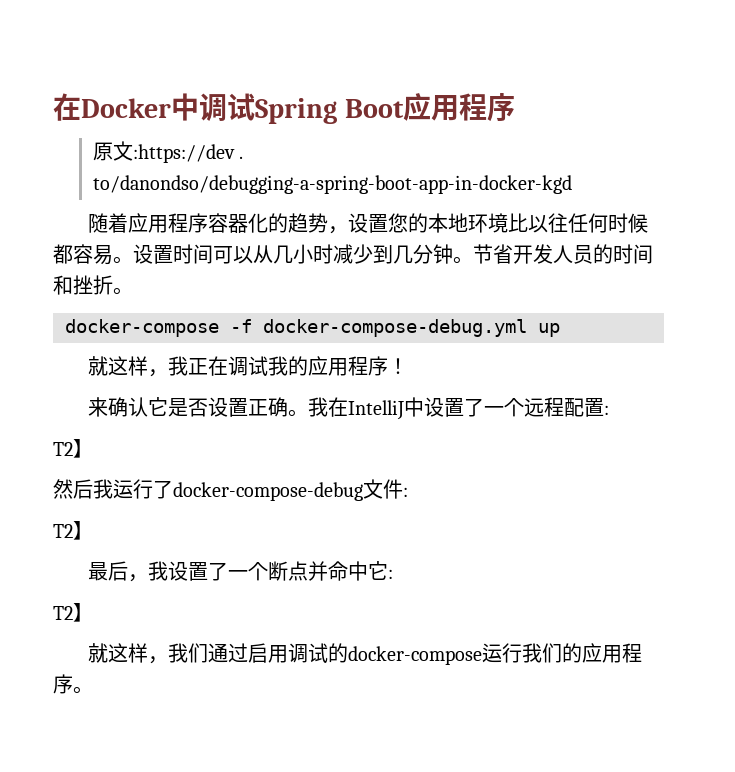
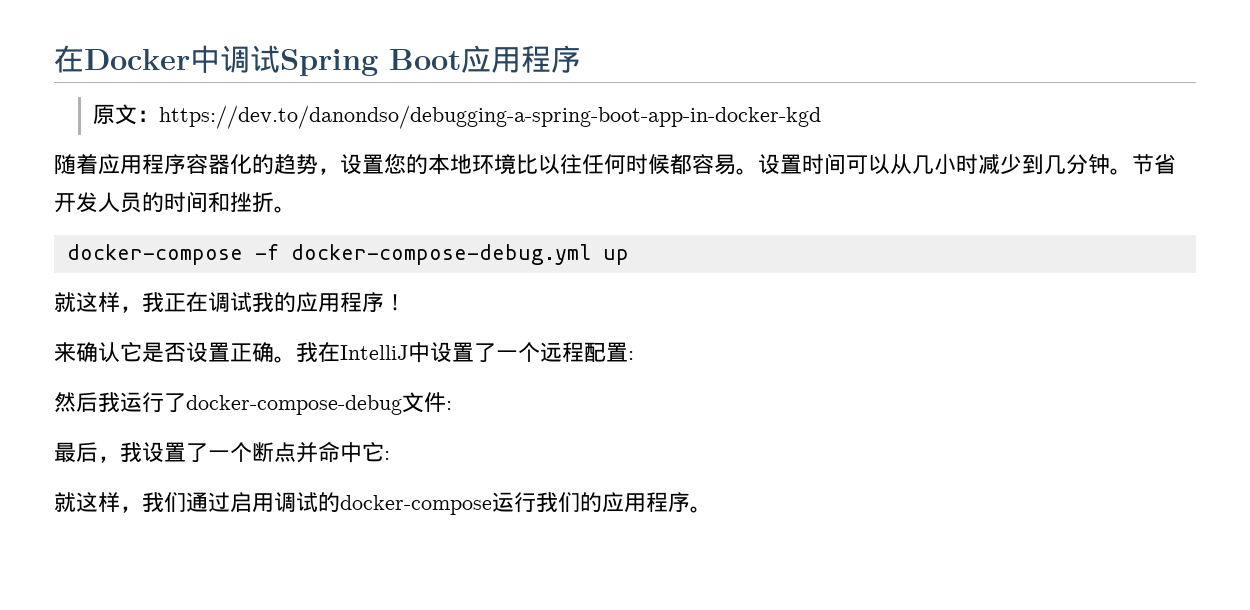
[132,144,243,163] [92,175,572,194] :https://dev . to/danondso/debugging-a-spring-boot-app-in-docker-kgd -> [137,105,822,129] ：https://dev.to/danondso/debugging-a-spring-boot-app-in-docker-kgd
[53,439,93,458] // T2】 -> (634, 355) none
[53,521,93,540] // T2】 -> (452, 405) none
[53,603,93,622] // T2】 -> (390, 455) none

